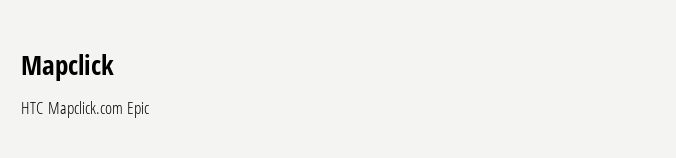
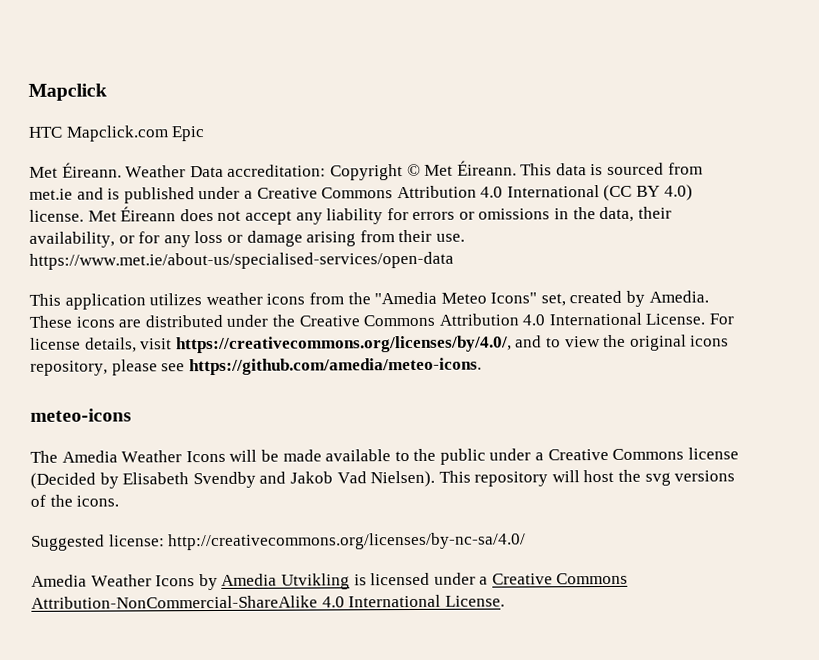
(150, 110) none -> [29,160,703,181] [29,184,693,204] [29,206,672,225] [29,229,465,248] [29,251,454,270] [29,290,709,310] [29,312,735,328] [30,334,730,354] [30,357,482,376] [30,408,132,422] [30,447,739,465] [30,469,736,489] [30,494,120,507] [31,532,527,551] [31,572,629,591] [31,594,505,609] // Met Éireann. Weather Data accreditation: Copyright © Met Éireann. This data is sourced from met.ie and is published under a Creative Commons Attribution 4.0 International (CC BY 4.0) license. Met Éireann does not accept any liability for errors or omissions in the data, their availability, or for any loss or damage arising from their use. https://www.met.ie/about-us/specialised-services/open-data // This application utilizes weather icons from the "Amedia Meteo Icons" set, created by Amedia. These icons are distributed under the Creative Commons Attribution 4.0 International License. For license details, visit https://creativecommons.org/licenses/by/4.0/, and to view the original icons repository, please see https://github.com/amedia/meteo-icons. // meteo-icons // The Amedia Weather Icons will be made available to the public under a Creative Commons license (Decided by Elisabeth Svendby and Jakob Vad Nielsen). This repository will host the svg versions of the icons. // Suggested license: http://creativecommons.org/licenses/by-nc-sa/4.0/ // Amedia Weather Icons by Amedia Utvikling is licensed under a Creative Commons Attribution-NonCommercial-ShareAlike 4.0 International License.

